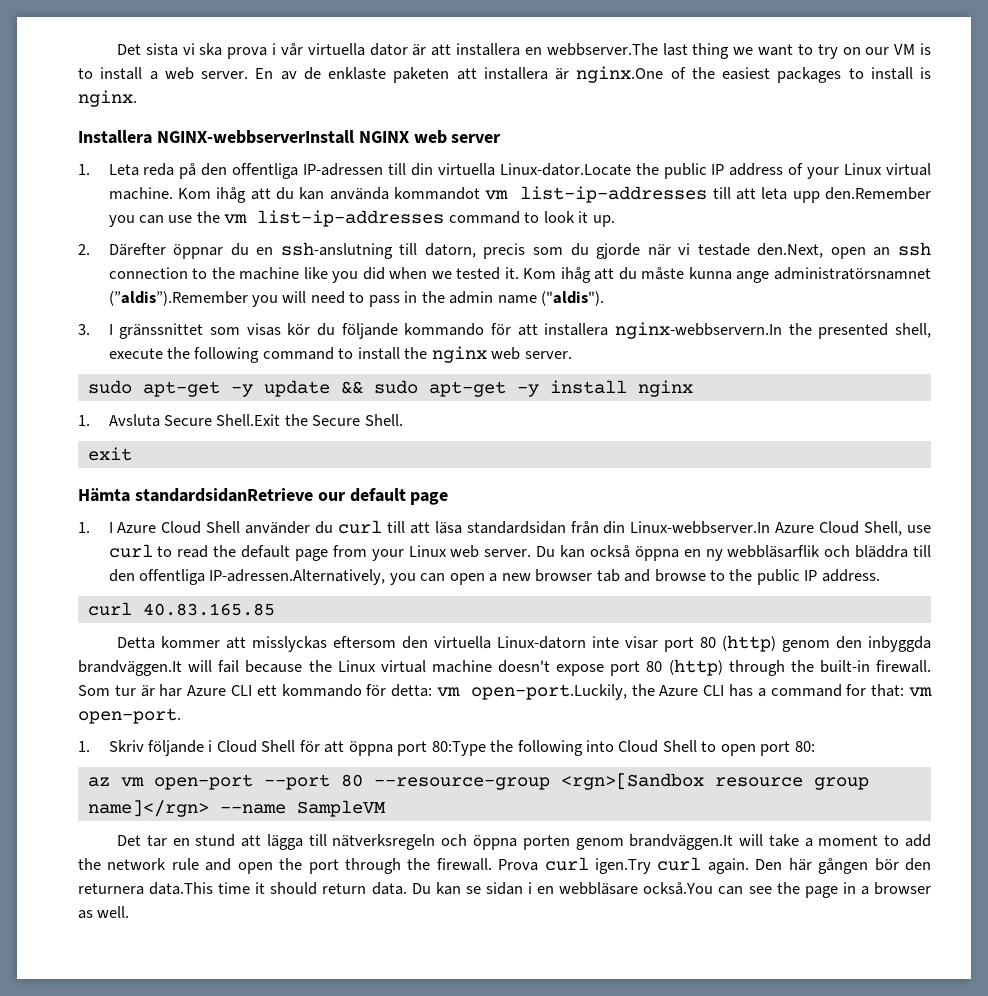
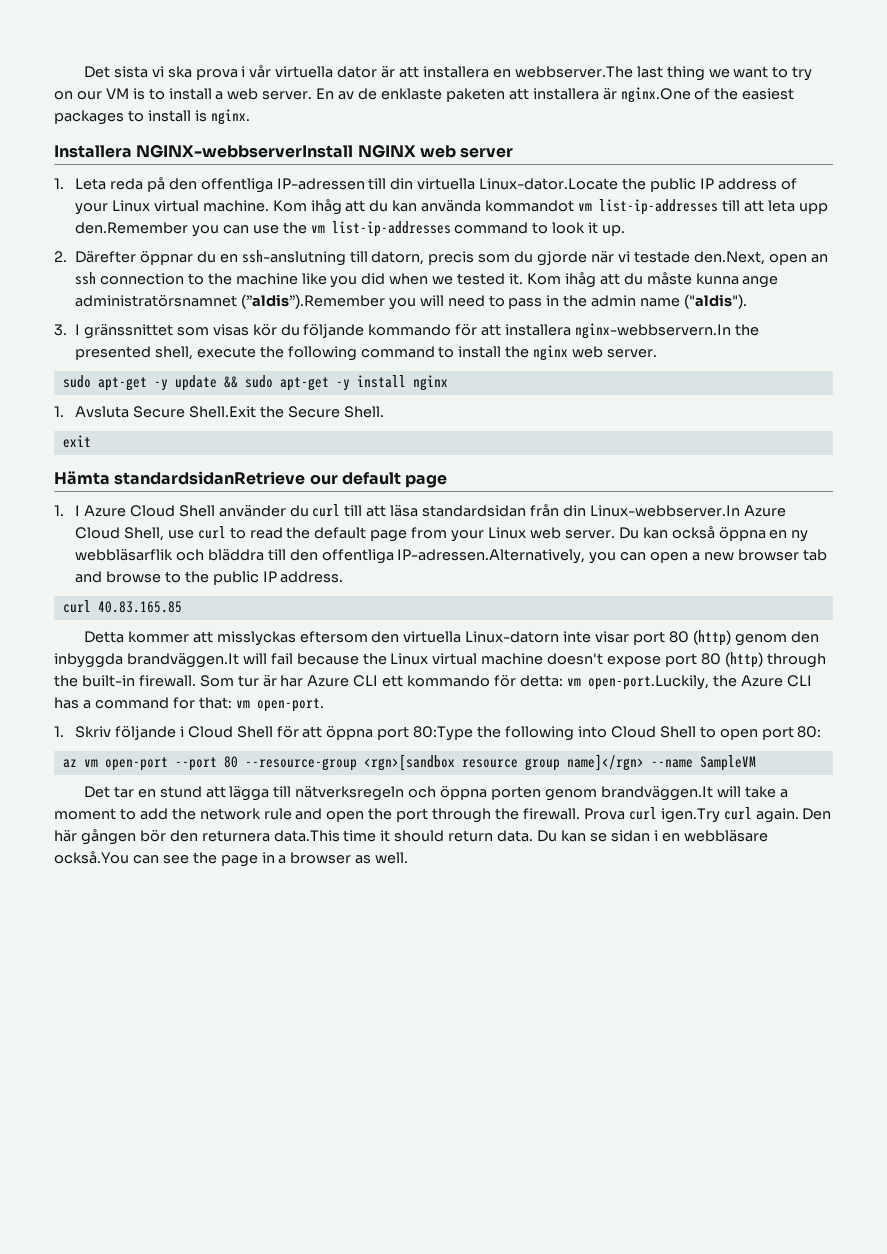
[560,773,704,790] <rgn>[Sandbox -> [363,754,455,771] <rgn>[sandbox

